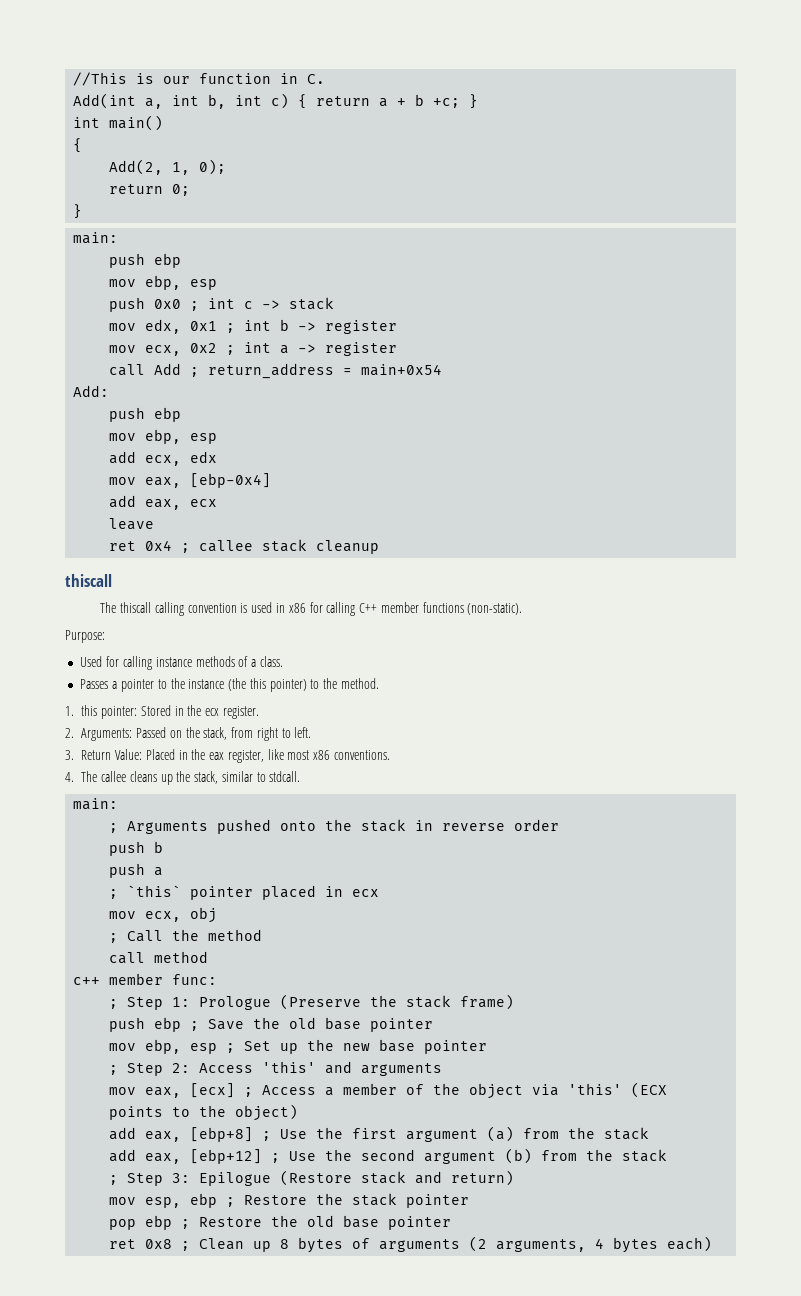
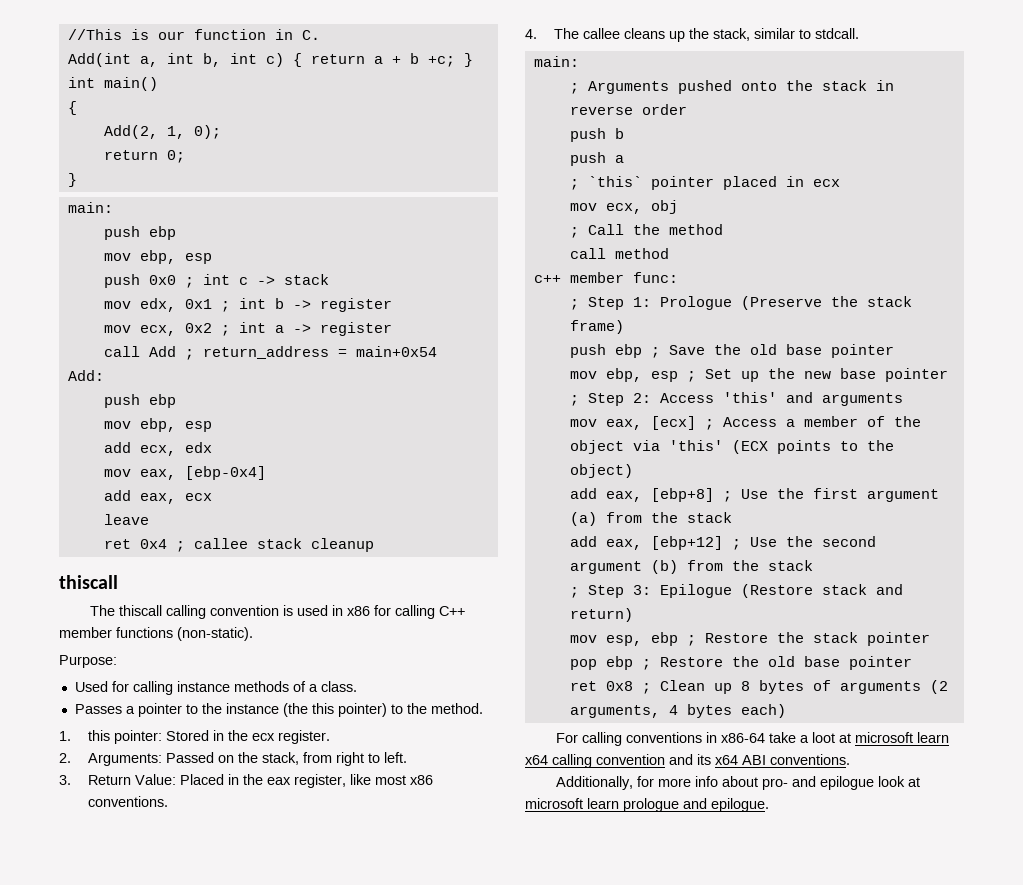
(713, 1244) none -> [556,732,950,746] [525,754,850,768] [556,776,921,790] [525,798,769,812] // For calling conventions in x86-64 take a loot at microsoft learn x64 calling convention and its x64 ABI conventions. // Additionally, for more info about pro- and epilogue look at microsoft learn prologue and epilogue.

